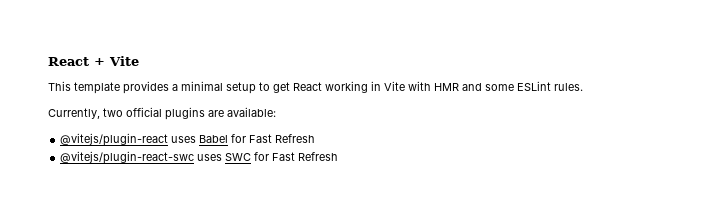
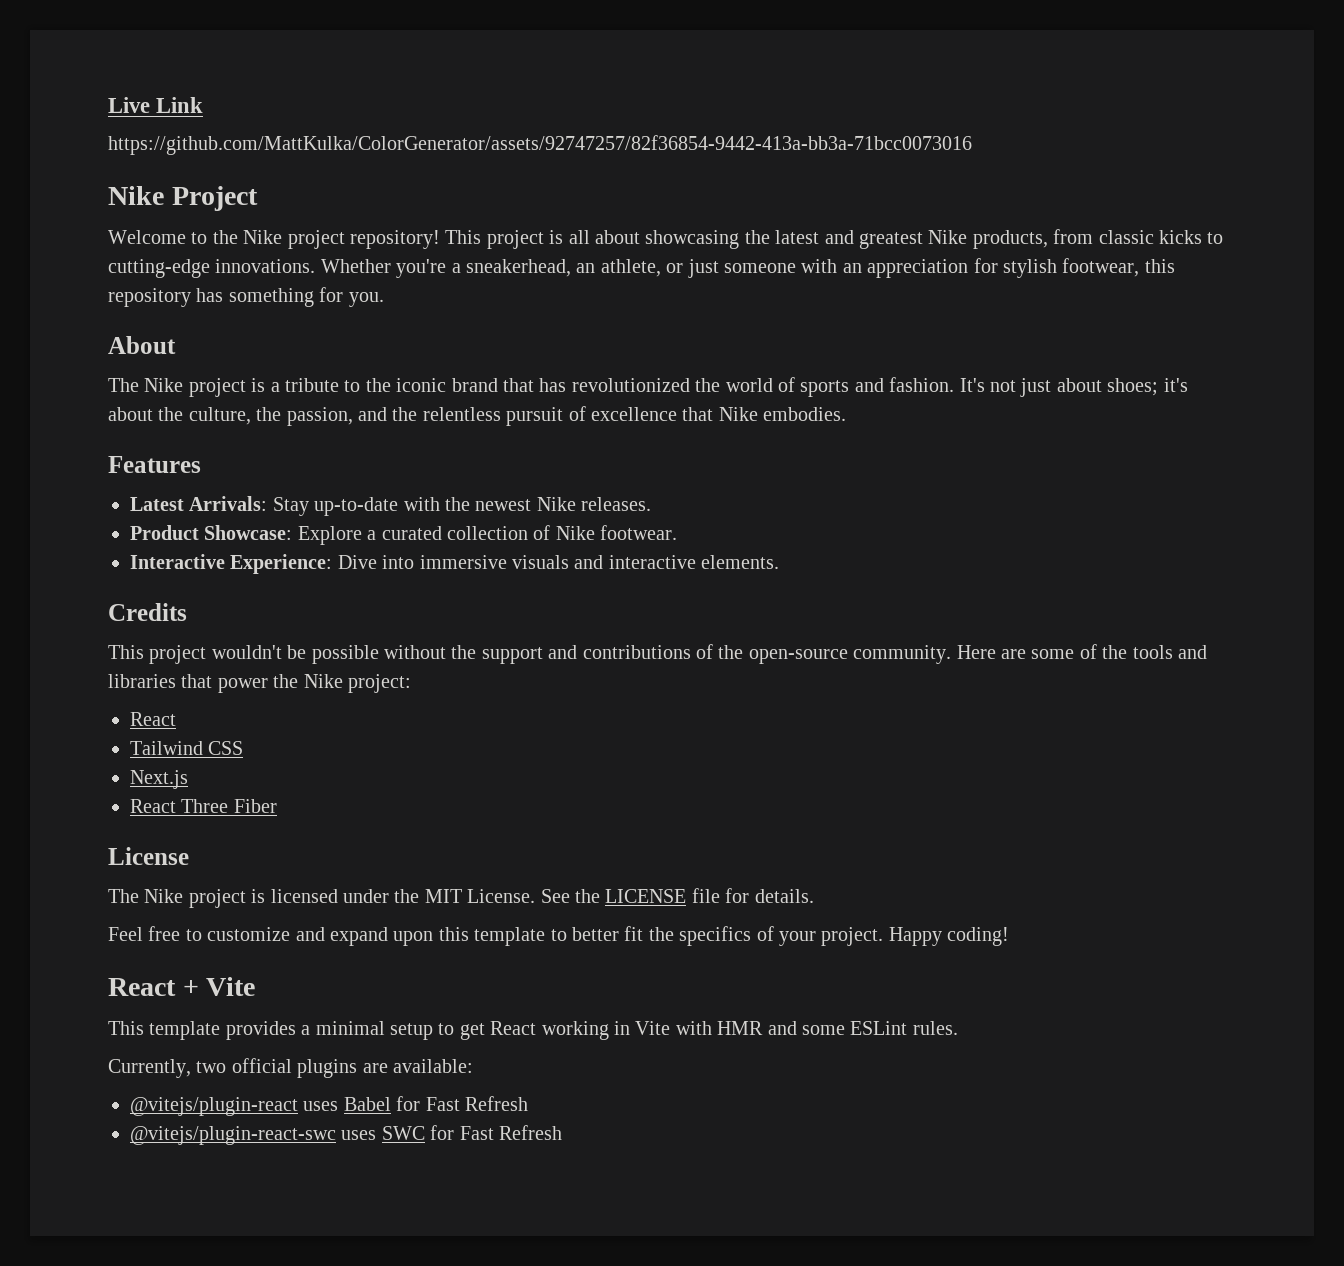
(48, 61) none -> [108,97,204,113] [108,135,972,155] [108,186,258,211] [108,229,1224,249] [108,258,1175,278] [108,287,384,307] [108,336,176,354] [108,377,1188,397] [108,406,847,426] [108,456,201,473] [130,496,652,516] [130,525,678,545] [130,554,780,574] [108,603,187,621] [108,644,1207,664] [108,674,411,693] [130,712,176,726] [130,741,244,755] [130,770,188,789] [130,799,277,813] [108,847,189,865] [108,888,814,908] [108,926,1010,946] Live Link // https://github.com/MattKulka/ColorGenerator/assets/92747257/82f36854-9442-413a-bb3a-71bcc0073016 // Nike Project // Welcome to the Nike project repository! This project is all about showcasing the latest and greatest Nike products, from classic kicks to cutting-edge innovations. Whether you're a sneakerhead, an athlete, or just someone with an appreciation for stylish footwear, this repository has something for you. // About // The Nike project is a tribute to the iconic brand that has revolutionized the world of sports and fashion. It's not just about shoes; it's about the culture, the passion, and the relentless pursuit of excellence that Nike embodies. // Features // Latest Arrivals: Stay up-to-date with the newest Nike releases. // Product Showcase: Explore a curated collection of Nike footwear. // Interactive Experience: Dive into immersive visuals and interactive elements. // Credits // This project wouldn't be possible without the support and contributions of the open-source community. Here are some of the tools and libraries that power the Nike project: // React // Tailwind CSS // Next.js // React Three Fiber // License // The Nike project is licensed under the MIT License. See the LICENSE file for details. // Feel free to customize and expand upon this template to better fit the specifics of your project. Happy coding! //

